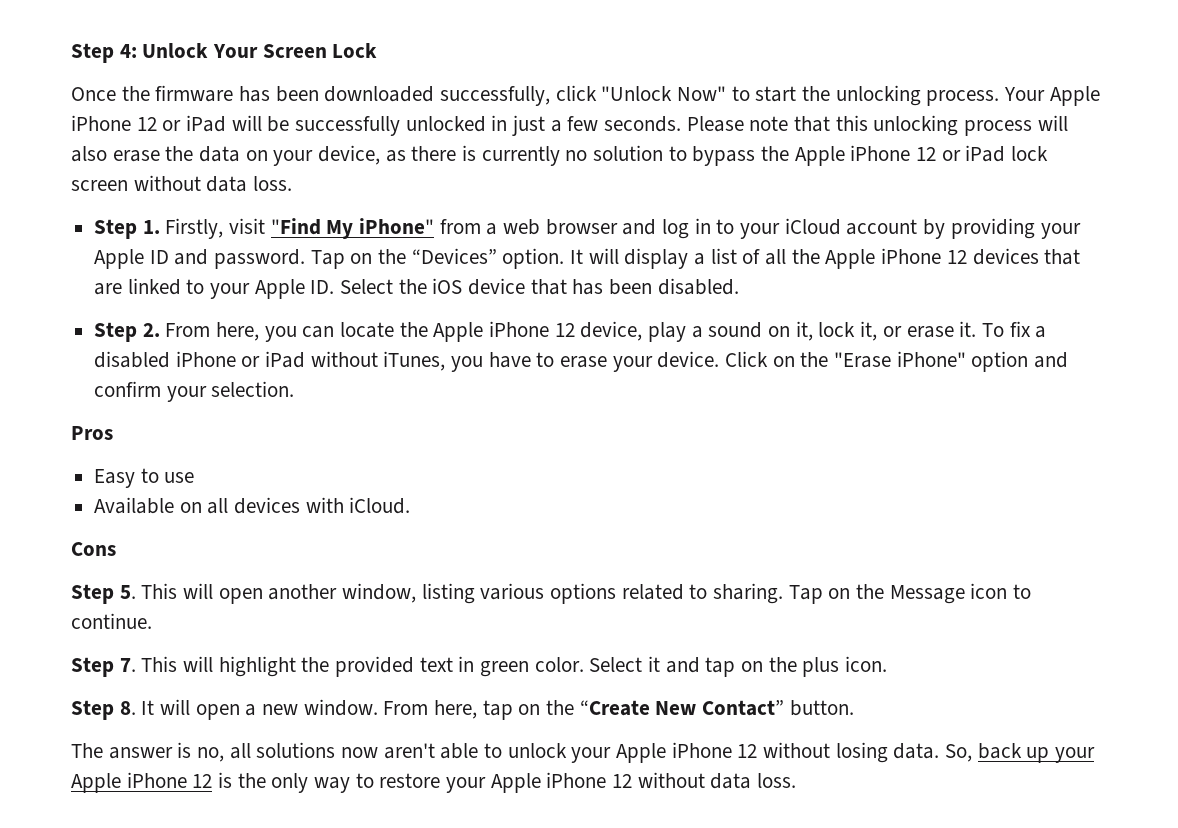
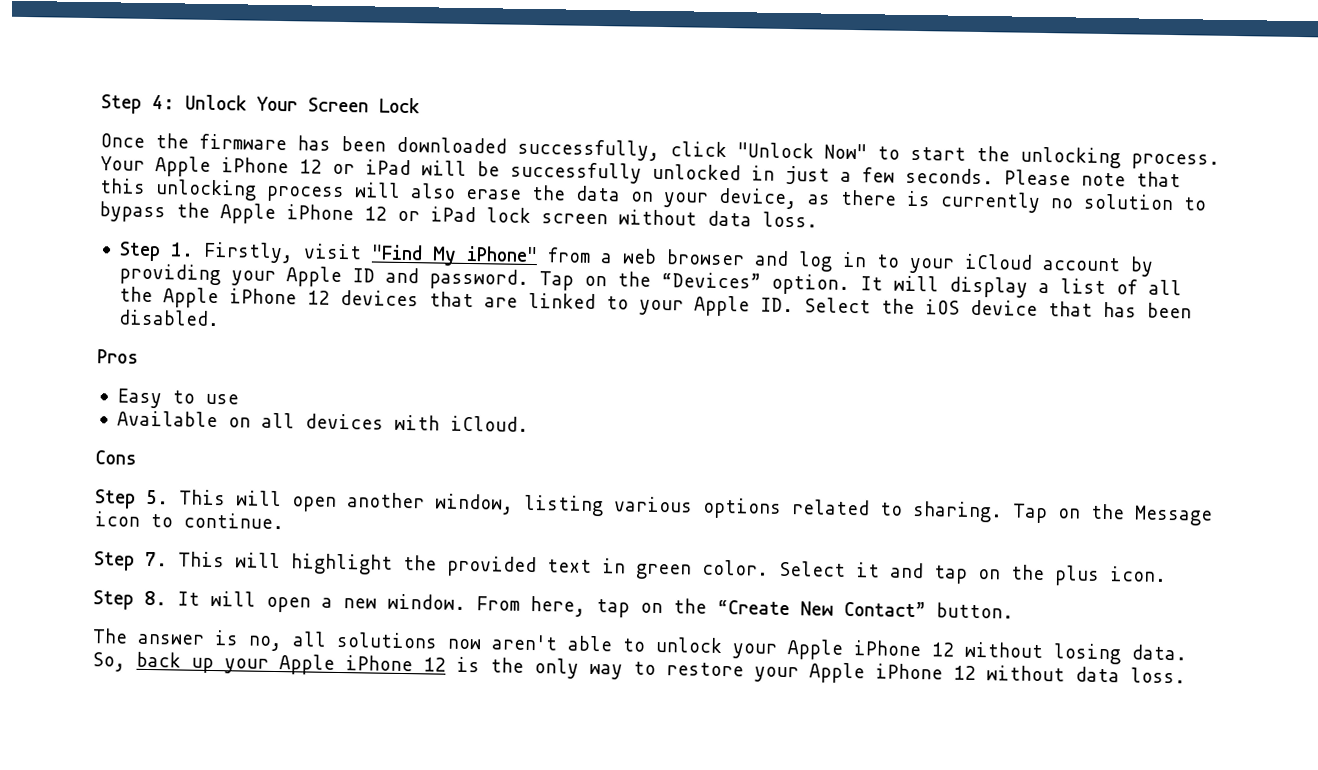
[94,321,1047,342] [94,351,1069,372] [94,381,295,402] // Step 2. From here, you can locate the Apple iPhone 12 device, play a sound on it, lock it, or erase it. To fix a disabled iPhone or iPad without iTunes, you have to erase your device. Click on the "Erase iPhone" option and confirm your selection. -> (220, 318) none

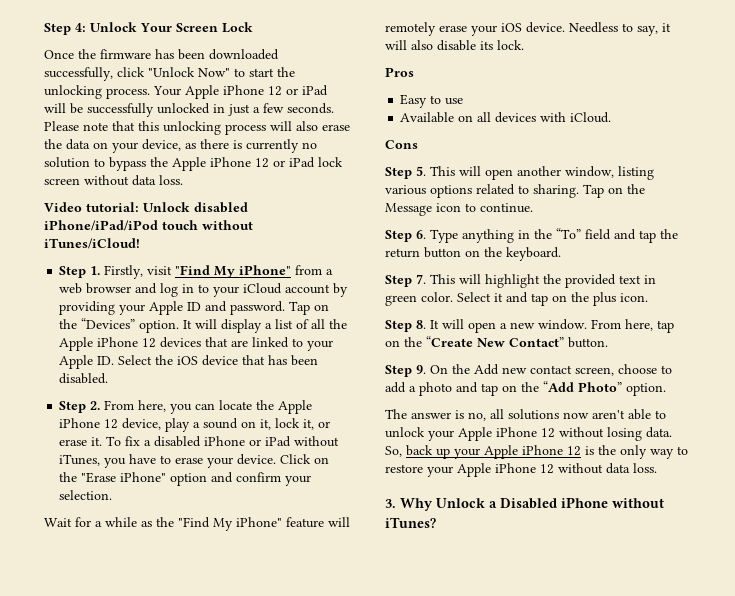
(818, 219) none -> [44,202,248,213] [44,220,253,231] [44,238,140,249] // Video tutorial: Unlock disabled iPhone/iPad/iPod touch without iTunes/iCloud!
(220, 318) none -> [59,400,313,414] [59,418,331,432] [59,436,340,447] [59,454,330,468] [59,472,312,486] [59,490,113,500] [44,517,350,531] [385,22,671,36] [385,40,524,51] // Step 2. From here, you can locate the Apple iPhone 12 device, play a sound on it, lock it, or erase it. To fix a disabled iPhone or iPad without iTunes, you have to erase your device. Click on the "Erase iPhone" option and confirm your selection. // Wait for a while as the "Find My iPhone" feature will remotely erase your iOS device. Needless to say, it will also disable its lock.
(284, 521) none -> [385,228,678,243] [385,247,561,261] // Step 6. Type anything in the “To” field and tap the return button on the keyboard.
(1014, 610) none -> [385,364,672,377] [385,381,666,396] // Step 9. On the Add new contact screen, choose to add a photo and tap on the “Add Photo” option.
(1186, 675) none -> [385,497,664,511] [385,517,436,528] // 3. Why Unlock a Disabled iPhone without iTunes?

